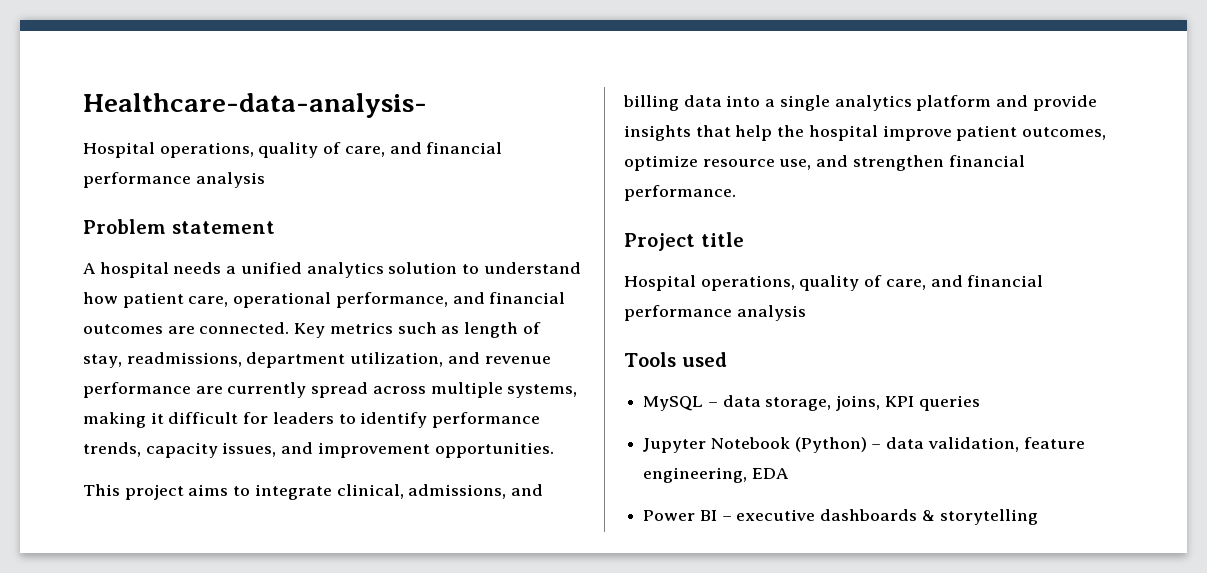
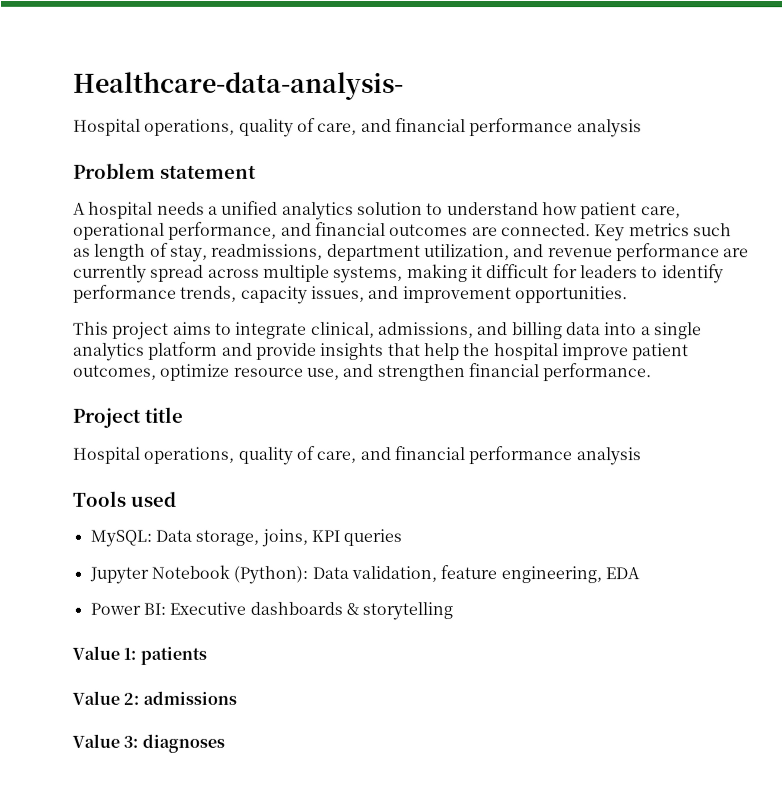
[643,395,761,411] MySQL – data -> [89,529,192,547] MySQL: Data
[794,437,925,453] (Python) – data -> [233,565,349,584] (Python): Data
[699,509,816,521] BI – executive -> [142,601,247,615] BI: Executive
(1038, 517) none -> [72,645,207,665] [72,690,237,705] [72,733,225,753] // Value 1: patients // Value 2: admissions // Value 3: diagnoses

